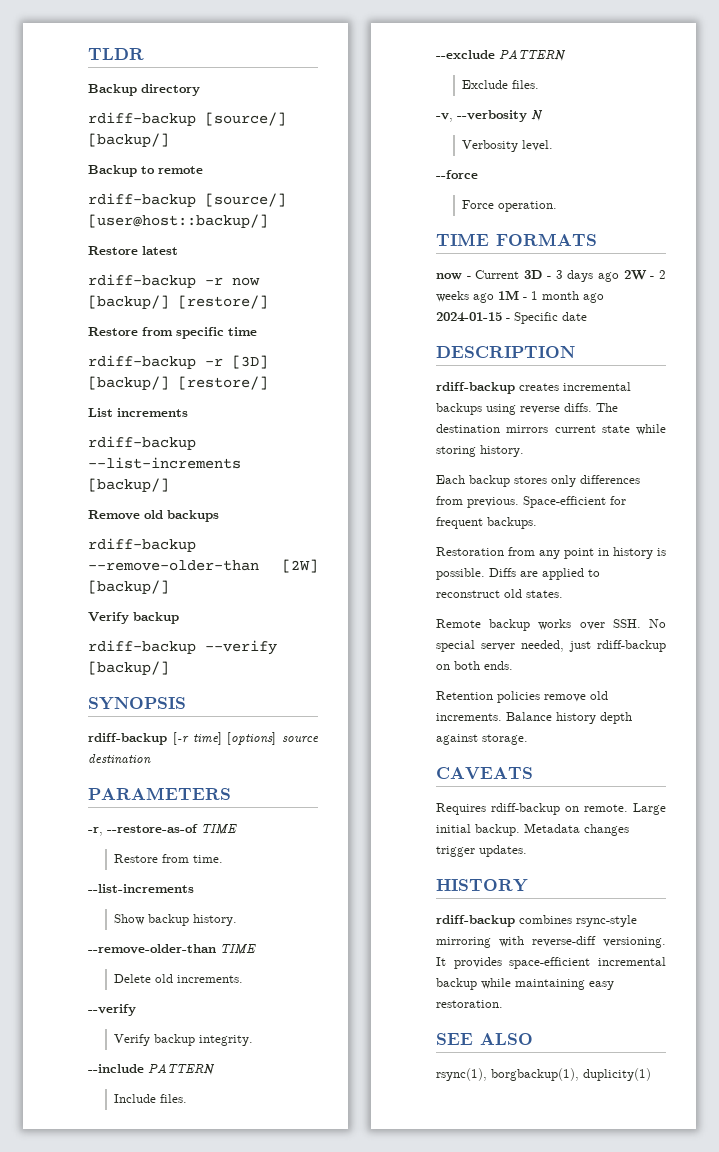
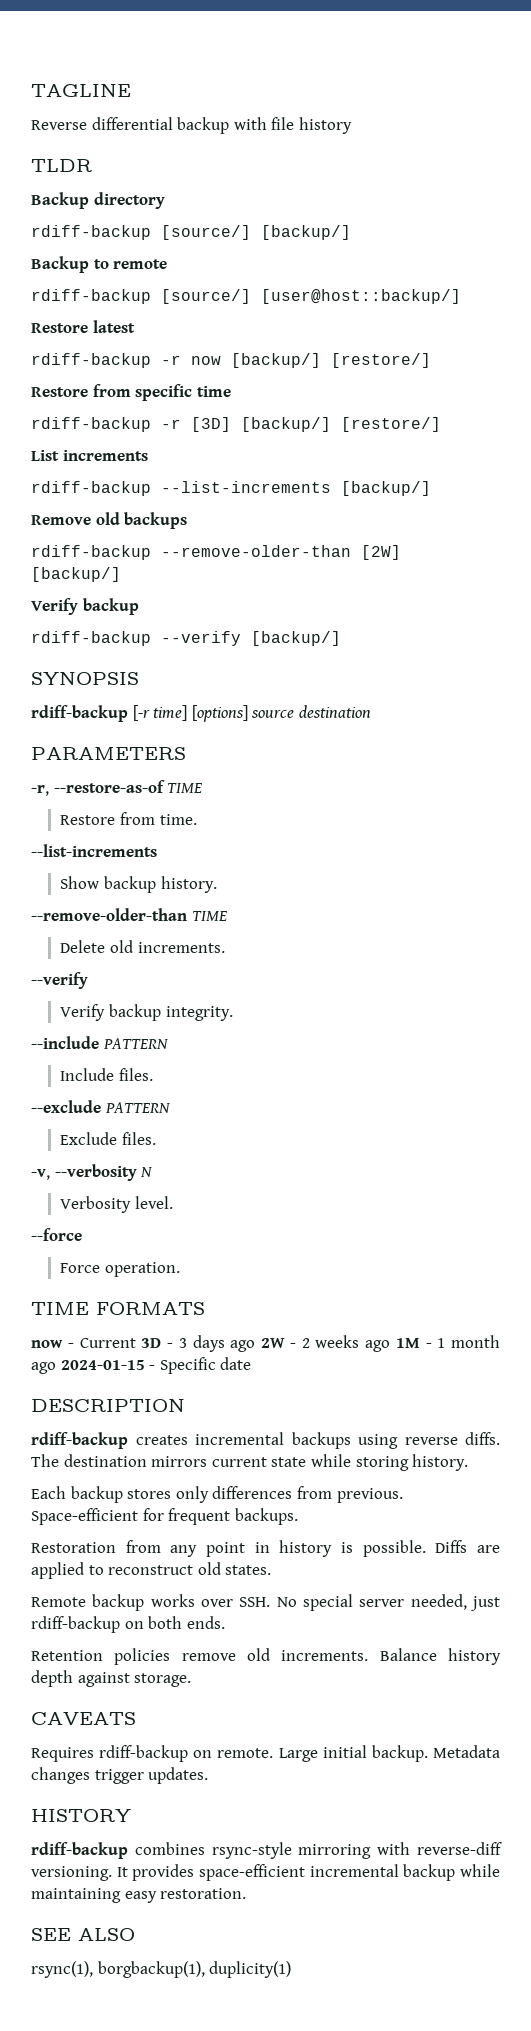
(88, 54) none -> [31,84,131,97] [31,117,352,134] TAGLINE // Reverse differential backup with file history //

